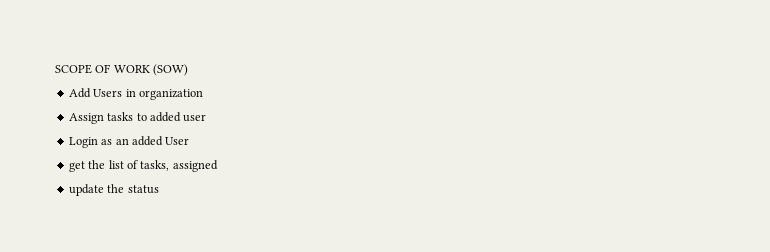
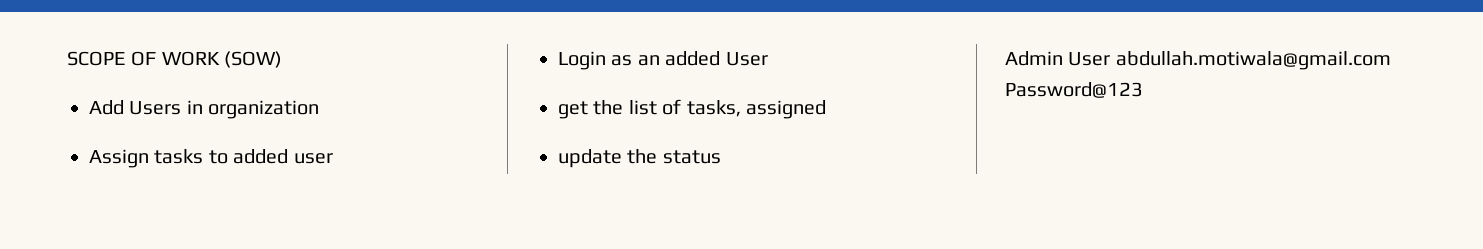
(159, 189) none -> [1005,51,1391,70] [1005,82,1143,98] // Admin User abdullah.motiwala@gmail.com Password@123

